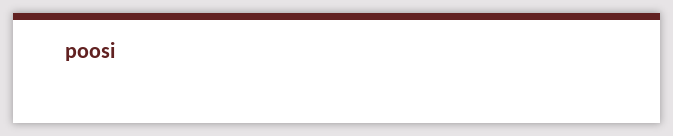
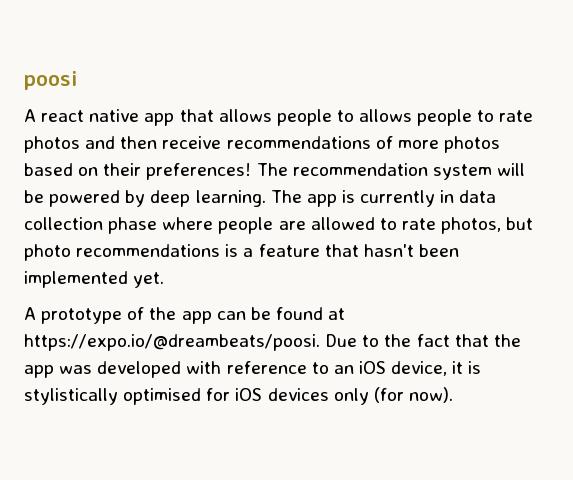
(115, 51) none -> [24,109,534,126] [24,136,500,153] [24,163,525,180] [24,190,497,207] [24,217,534,234] [24,244,459,261] [24,271,165,288] [24,307,346,324] [24,334,521,351] [24,361,482,378] [24,387,453,405] // A react native app that allows people to allows people to rate photos and then receive recommendations of more photos based on their preferences! The recommendation system will be powered by deep learning. The app is currently in data collection phase where people are allowed to rate photos, but photo recommendations is a feature that hasn't been implemented yet. // A prototype of the app can be found at https://expo.io/@dreambeats/poosi. Due to the fact that the app was developed with reference to an iOS device, it is stylistically optimised for iOS devices only (for now).

